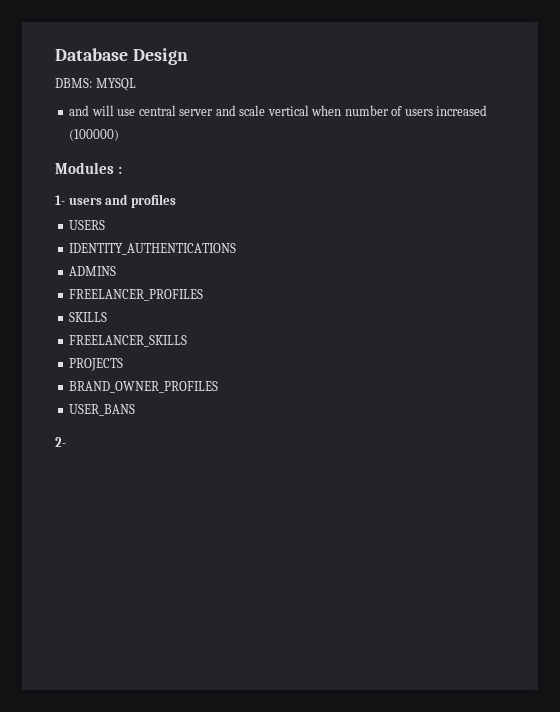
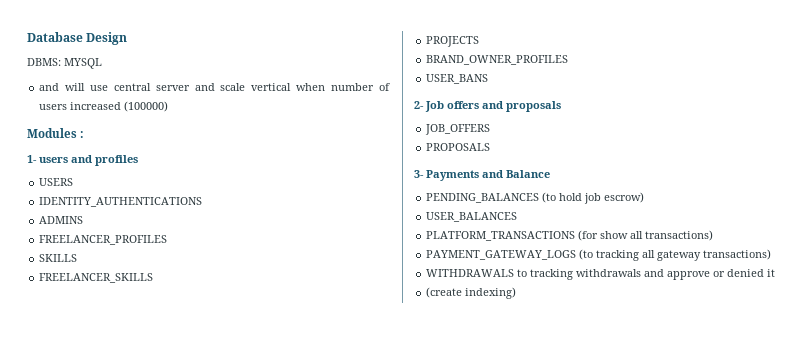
(66, 442) none -> [425,101,561,112] [425,124,491,135] [426,143,491,151] [414,170,550,181] [426,192,645,204] [426,212,518,222] [426,230,714,241] [426,249,772,261] [426,269,776,280] [426,287,517,299] Job offers and proposals // JOB_OFFERS // PROPOSALS // 3- Payments and Balance // PENDING_BALANCES (to hold job escrow) // USER_BALANCES // PLATFORM_TRANSACTIONS (for show all transactions) // PAYMENT_GATEWAY_LOGS (to tracking all gateway transactions) // WITHDRAWALS to tracking withdrawals and approve or denied it // (create indexing)

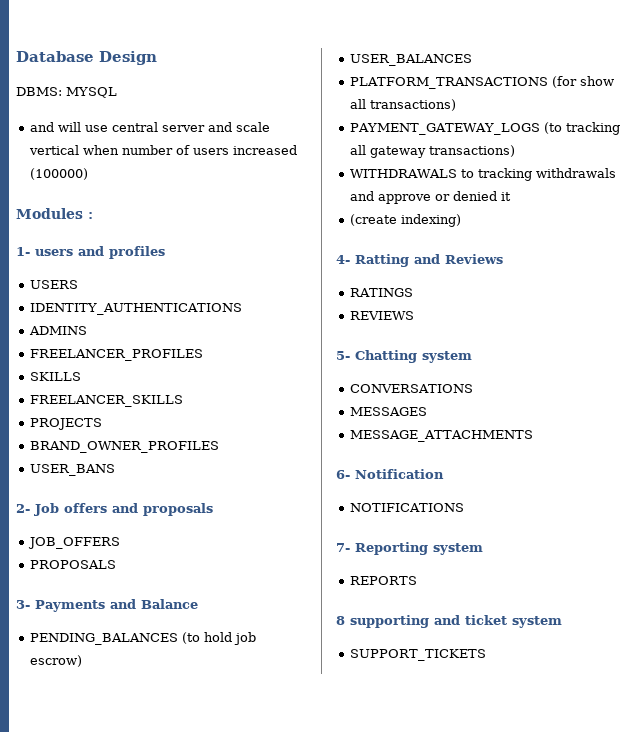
(517, 293) none -> [336,254,503,267] [350,288,414,297] [350,311,415,320] [336,350,472,363] [350,384,474,393] [350,407,428,416] [350,430,534,442] [336,469,444,479] [350,503,465,512] [336,542,483,555] [350,576,418,585] [336,615,562,628] [350,649,487,661] // 4- Ratting and Reviews // RATINGS // REVIEWS // 5- Chatting system // CONVERSATIONS // MESSAGES // MESSAGE_ATTACHMENTS // 6- Notification // NOTIFICATIONS // 7- Reporting system // REPORTS // 8 supporting and ticket system // SUPPORT_TICKETS

